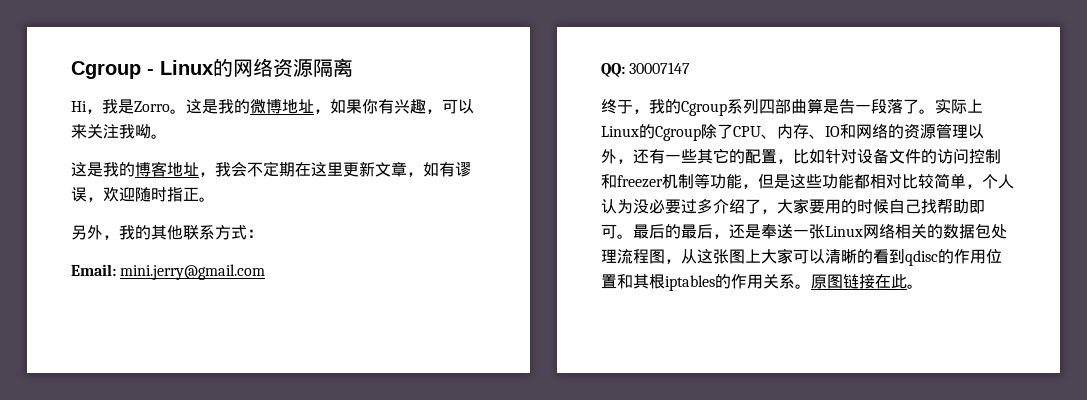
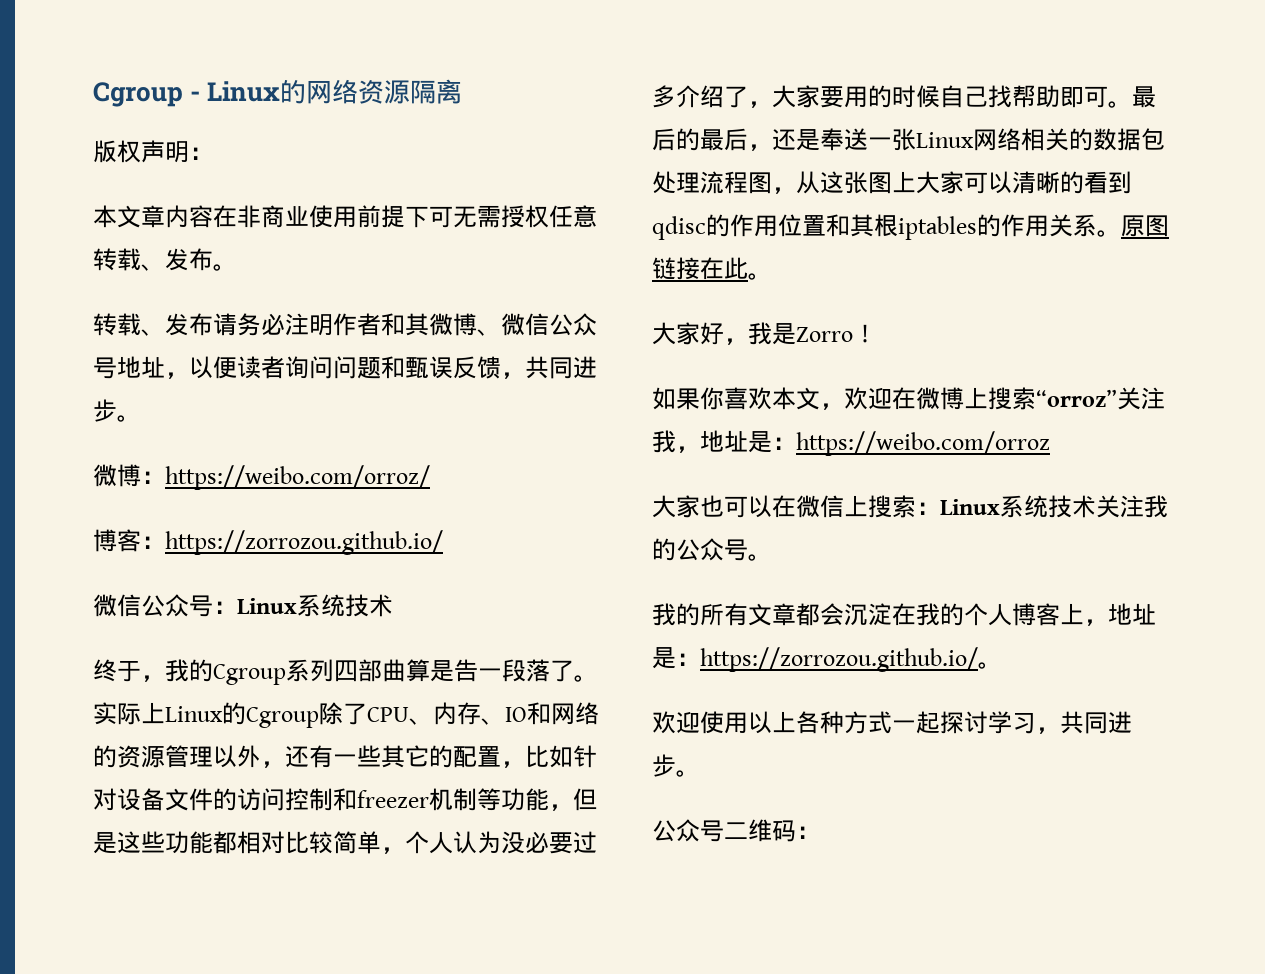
[71,99,474,114] [71,124,167,139] [71,161,471,177] [71,186,215,202] [71,225,263,240] [71,264,266,280] [601,62,691,77] Hi，我是Zorro。这是我的微博地址，如果你有兴趣，可以来关注我呦。 // 这是我的博客地址，我会不定期在这里更新文章，如有谬误，欢迎随时指正。 // 另外，我的其他联系方式： // Email: mini.jerry@gmail.com // QQ: 30007147 -> [93,140,213,163] [93,205,597,228] [93,248,237,271] [93,313,597,336] [93,356,597,379] [93,399,141,422] [93,464,430,490] [93,529,443,555] [93,594,393,617] 版权声明： // 本文章内容在非商业使用前提下可无需授权任意转载、发布。 // 转载、发布请务必注明作者和其微博、微信公众号地址，以便读者询问问题和甄误反馈，共同进步。 // 微博：https://weibo.com/orroz/ // 博客：https://zorrozou.github.io/ // 微信公众号：Linux系统技术
(923, 286) none -> [652,322,877,345] [652,387,1165,410] [652,430,1050,456] [652,495,1168,518] [652,538,772,561] [652,603,1156,626] [652,647,1002,672] [652,711,1132,734] [652,754,700,777] [652,819,820,842] // 大家好，我是Zorro！ // 如果你喜欢本文，欢迎在微博上搜索“orroz”关注我，地址是：https://weibo.com/orroz // 大家也可以在微信上搜索：Linux系统技术关注我的公众号。 // 我的所有文章都会沉淀在我的个人博客上，地址是：https://zorrozou.github.io/。 // 欢迎使用以上各种方式一起探讨学习，共同进步。 // 公众号二维码：

